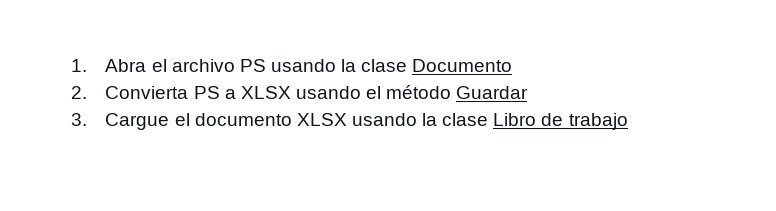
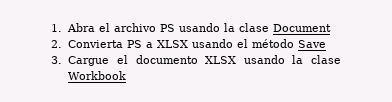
[412,59,513,72] Documento -> [273,24,332,32] Document
[456,86,529,99] Guardar -> [298,40,327,48] Save
[493,113,628,130] Libro de trabajo -> [68,71,127,80] Workbook

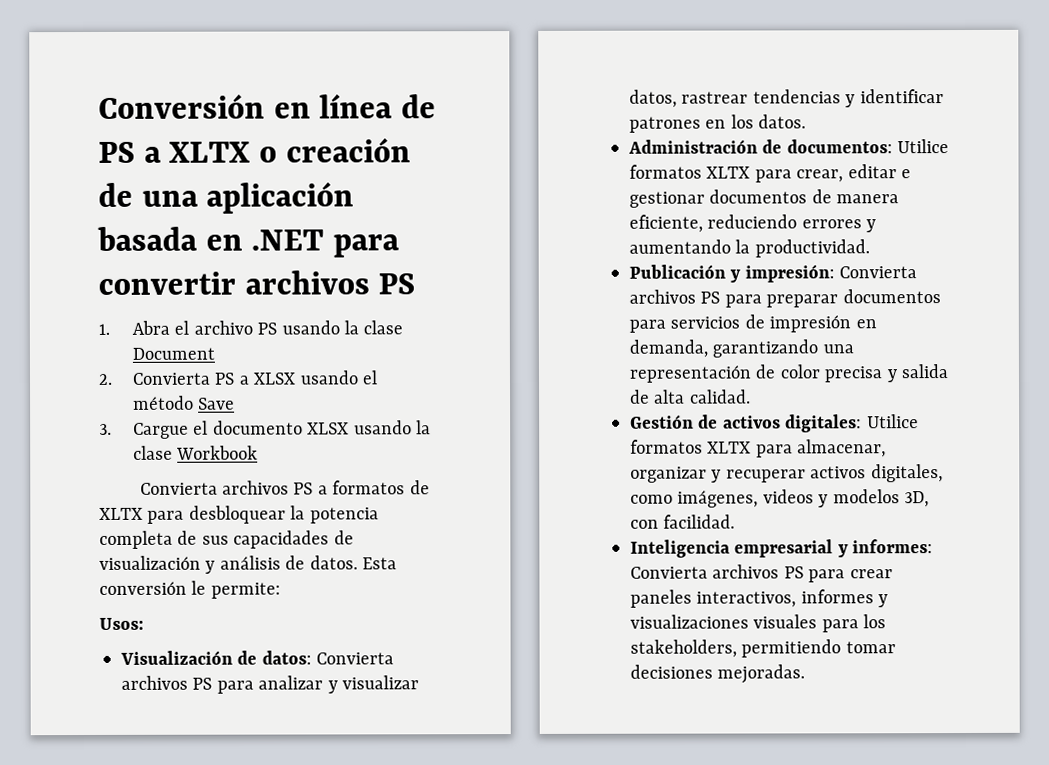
(51, 28) none -> [98,93,437,119] [98,137,411,163] [98,181,355,214] [97,226,400,258] [98,270,416,295] Conversión en línea de PS a XLTX o creación de una aplicación basada en .NET para convertir archivos PS //
(127, 75) none -> [139,480,430,495] [99,505,379,524] [99,530,354,549] [99,555,397,574] [99,580,281,599] [99,617,144,630] [120,650,395,665] [121,675,419,694] [629,89,944,108] [629,114,807,133] [628,139,950,154] [629,164,911,183] [629,189,900,208] [629,214,877,233] [629,239,870,258] [629,264,918,283] [629,289,941,308] [629,314,877,333] [629,339,854,358] [629,364,948,383] [630,389,751,404] [630,414,919,433] [630,439,887,458] [630,464,943,483] [630,489,929,508] [630,514,736,529] [630,539,934,558] [630,564,893,583] [630,589,889,608] [630,614,887,633] [630,639,896,658] [630,664,806,684] // Convierta archivos PS a formatos de XLTX para desbloquear la potencia completa de sus capacidades de visualización y análisis de datos. Esta conversión le permite: // Usos: // Visualización de datos: Convierta archivos PS para analizar y visualizar datos, rastrear tendencias y identificar patrones en los datos. // Administración de documentos: Utilice formatos XLTX para crear, editar e gestionar documentos de manera eficiente, reduciendo errores y aumentando la productividad. // Publicación y impresión: Convierta archivos PS para preparar documentos para servicios de impresión en demanda, garantizando una representación de color precisa y salida de alta calidad. // Gestión de activos digitales: Utilice formatos XLTX para almacenar, organizar y recuperar activos digitales, como imágenes, videos y modelos 3D, con facilidad. // Inteligencia empresarial y informes: Convierta archivos PS para crear paneles interactivos, informes y visualizaciones visuales para los stakeholders, permitiendo tomar decisiones mejoradas.

